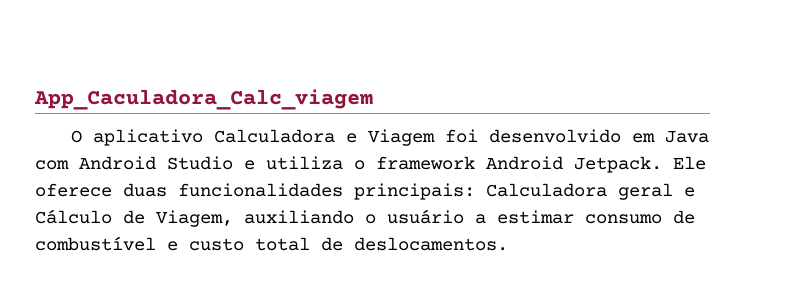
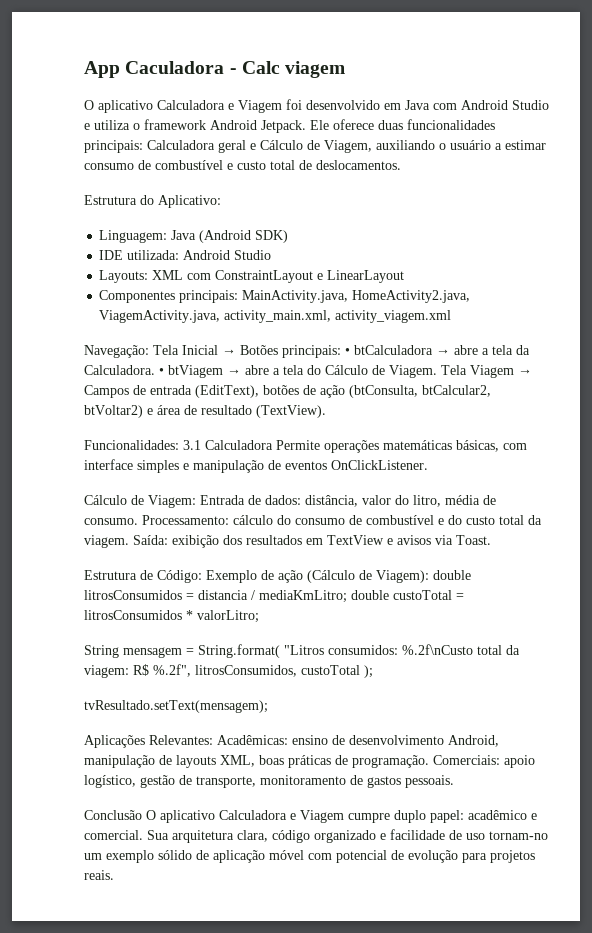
[34,89,373,110] App_Caculadora_Calc_viagem -> [84,61,346,78] App Caculadora - Calc viagem
(508, 244) none -> [84,195,221,208] [99,230,289,243] [99,250,272,260] [99,270,405,283] [99,290,471,303] [99,310,452,323] [84,345,530,358] [84,365,532,378] [84,385,491,398] [84,405,326,418] [84,440,527,453] [84,459,428,473] [84,495,496,508] [84,515,542,525] [84,535,491,548] [84,570,471,583] [84,590,464,603] [84,610,259,623] [84,644,520,658] [84,664,373,678] [84,700,268,713] [84,735,499,748] [84,755,535,768] [84,775,454,788] [84,810,537,823] [84,829,548,843] [84,850,535,863] [84,870,114,880] // Estrutura do Aplicativo: // Linguagem: Java (Android SDK) // IDE utilizada: Android Studio // Layouts: XML com ConstraintLayout e LinearLayout // Componentes principais: MainActivity.java, HomeActivity2.java, ViagemActivity.java, activity_main.xml, activity_viagem.xml // Navegação: Tela Inicial → Botões principais: • btCalculadora → abre a tela da Calculadora. • btViagem → abre a tela do Cálculo de Viagem. Tela Viagem → Campos de entrada (EditText), botões de ação (btConsulta, btCalcular2, btVoltar2) e área de resultado (TextView). // Funcionalidades: 3.1 Calculadora Permite operações matemáticas básicas, com interface simples e manipulação de eventos OnClickListener. // Cálculo de Viagem: Entrada de dados: distância, valor do litro, média de consumo. Processamento: cálculo do consumo de combustível e do custo total da viagem. Saída: exibição dos resultados em TextView e avisos via Toast. // Estrutura de Código: Exemplo de ação (Cálculo de Viagem): double litrosConsumidos = distancia / mediaKmLitro; double custoTotal = litrosConsumidos * valorLitro; // String mensagem = String.format( "Litros consumidos: %.2f\nCusto total da viagem: R$ %.2f", litrosConsumidos, custoTotal ); // tvResultado.setText(mensagem); // Aplicações Relevantes: Acadêmicas: ensino de desenvolvimento Android, manipulação de layouts XML, boas práticas de programação. Comerciais: apoio logístico, gestão de transporte, monitoramento de gastos pessoais. // Conclusão O aplicativo Calculadora e Viagem cumpre duplo papel: acadêmico e comercial. Sua arquitetura clara, código organizado e facilidade de uso tornam-no um exemplo sólido de aplicação móvel com potencial de evolução para projetos reais.

